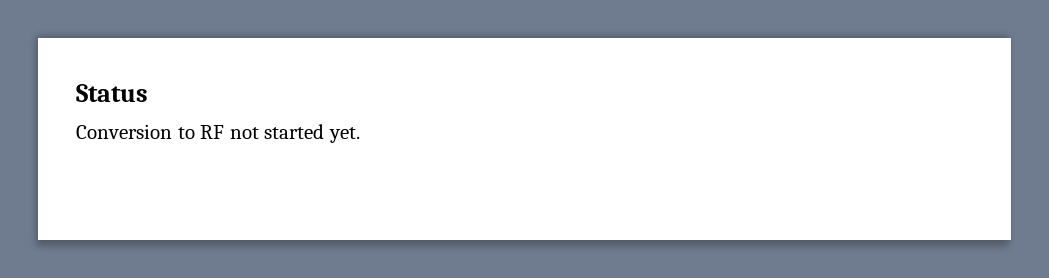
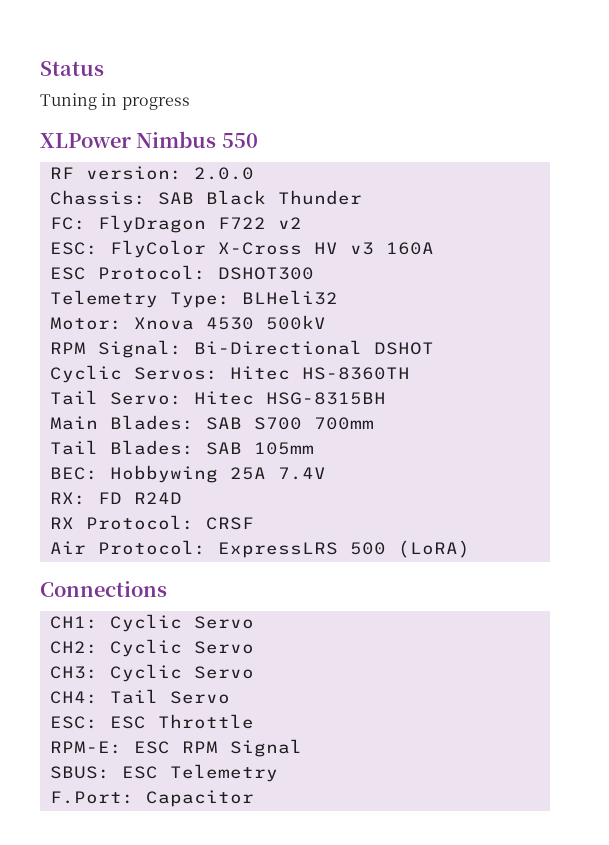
[76,124,360,143] Conversion to RF not started yet. -> [40,93,190,110] [40,131,258,148] [49,166,254,180] [49,190,362,205] [49,215,302,233] [49,240,434,258] [49,265,314,280] [49,290,338,308] [49,315,326,330] [49,340,434,358] [49,365,410,383] [49,390,386,405] [49,415,374,430] [49,440,314,455] [49,465,326,483] [49,492,182,505] [49,515,254,530] [49,540,470,558] [40,581,167,597] [49,614,254,632] [49,639,254,657] [49,664,254,682] [49,689,230,704] [49,714,254,729] [49,739,302,757] [49,764,278,782] [49,790,254,807] Tuning in progress // XLPower Nimbus 550 // RF version: 2.0.0 // Chassis: SAB Black Thunder // FC: FlyDragon F722 v2 // ESC: FlyColor X-Cross HV v3 160A // ESC Protocol: DSHOT300 // Telemetry Type: BLHeli32 // Motor: Xnova 4530 500kV // RPM Signal: Bi-Directional DSHOT // Cyclic Servos: Hitec HS-8360TH // Tail Servo: Hitec HSG-8315BH // Main Blades: SAB S700 700mm // Tail Blades: SAB 105mm // BEC: Hobbywing 25A 7.4V // RX: FD R24D // RX Protocol: CRSF // Air Protocol: ExpressLRS 500 (LoRA) // Connections // CH1: Cyclic Servo // CH2: Cyclic Servo // CH3: Cyclic Servo // CH4: Tail Servo // ESC: ESC Throttle // RPM-E: ESC RPM Signal // SBUS: ESC Telemetry // F.Port: Capacitor

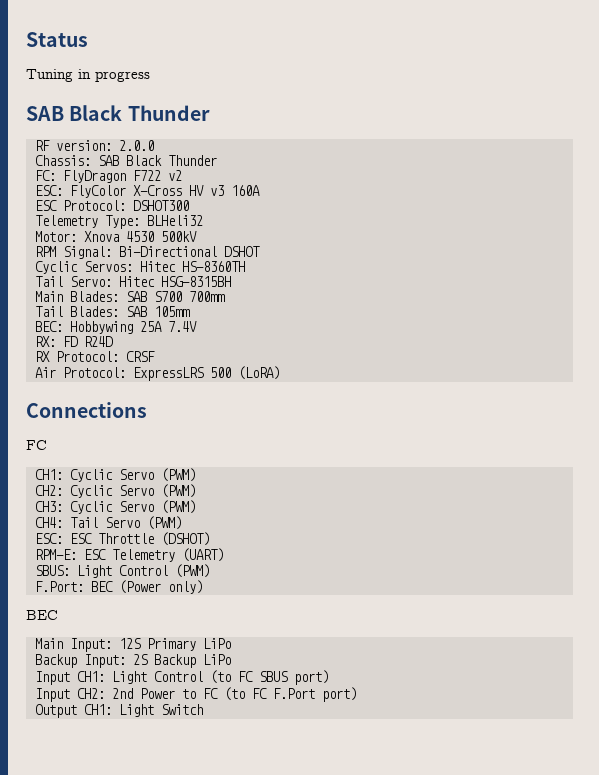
[40,131,258,148] XLPower Nimbus 550 -> [26,105,210,121] SAB Black Thunder
(167, 589) none -> [26,440,47,450] // FC
(254, 622) none -> [160,468,196,482] (PWM)
(254, 647) none -> [160,484,196,498] (PWM)
(254, 672) none -> [160,500,196,514] (PWM)
(230, 697) none -> [146,516,182,530] (PWM)
(254, 721) none -> [160,532,210,546] (DSHOT)
[181,739,302,757] RPM Signal -> [111,548,224,562] Telemetry (UART)
[121,764,278,782] [49,790,254,807] ESC Telemetry // F.Port: Capacitor -> [76,564,210,578] [34,580,203,594] [26,610,58,620] [34,638,231,652] [34,654,231,668] [34,670,329,685] [34,687,357,702] [34,704,203,718] Light Control (PWM) // F.Port: BEC (Power only) // BEC // Main Input: 12S Primary LiPo // Backup Input: 2S Backup LiPo // Input CH1: Light Control (to FC SBUS port) // Input CH2: 2nd Power to FC (to FC F.Port port) // Output CH1: Light Switch

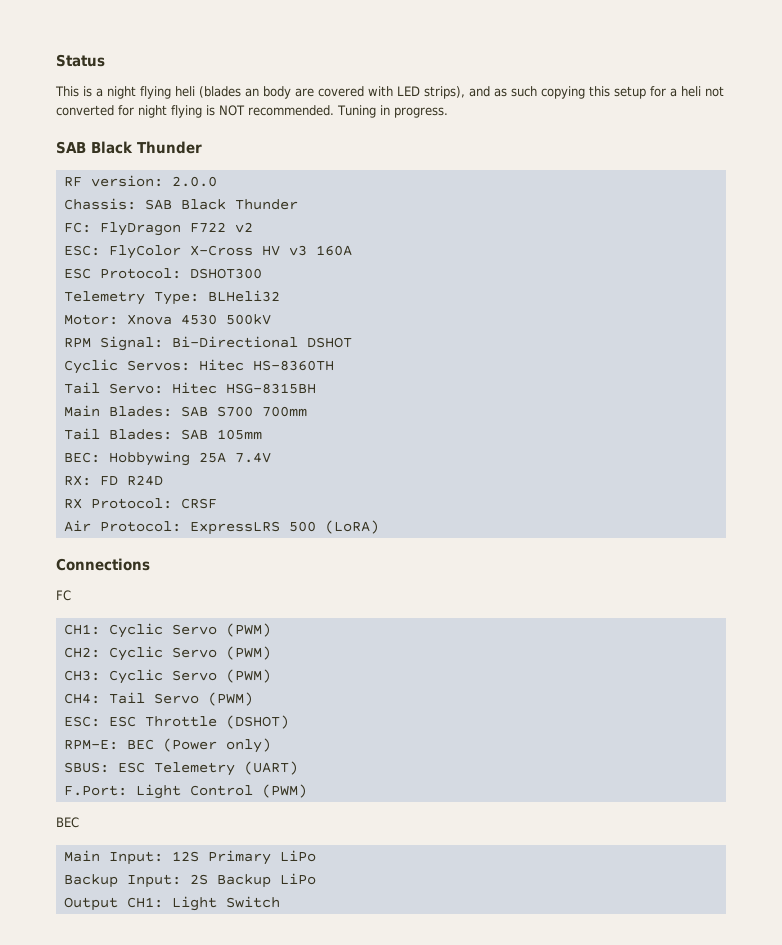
(88, 39) none -> [55,86,724,99] [56,105,334,118] This is a night flying heli (blades an body are covered with LED strips), and as such copying this setup for a heli not converted for night flying is NOT recommended.
[95,71,150,82] progress -> [393,107,448,118] progress.
(77, 554) none -> [126,738,271,753] [63,762,109,773] BEC (Power only) // SBUS:
[34,565,70,576] SBUS: -> [63,785,127,796] F.Port:
[34,580,203,594] // F.Port: BEC (Power only) -> (307, 791) none
[34,670,329,685] [34,687,357,702] // Input CH1: Light Control (to FC SBUS port) // Input CH2: 2nd Power to FC (to FC F.Port port) -> (316, 879) none

